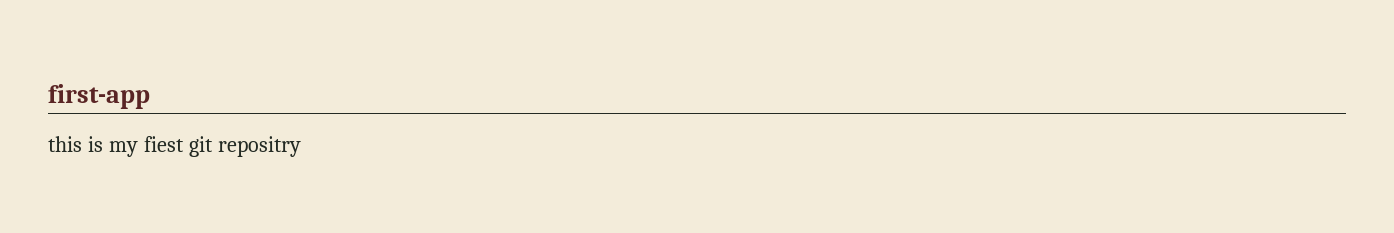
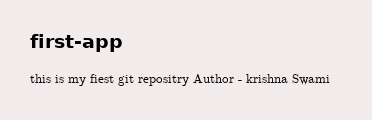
(301, 146) none -> [193,74,330,85] Author - krishna Swami

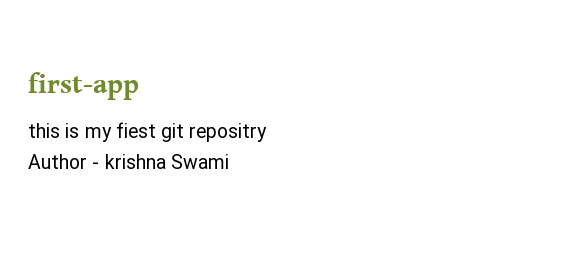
(189, 80) none -> (268, 132) //

